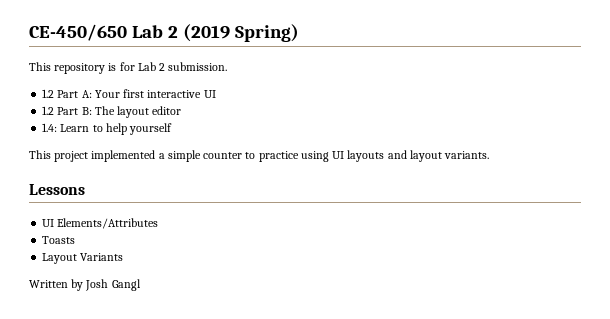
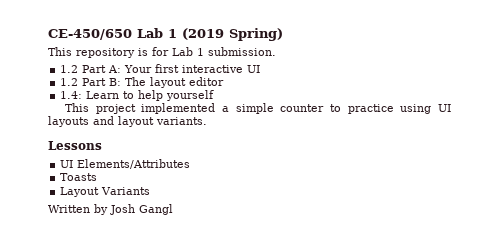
[167,26,178,38] 2 -> [168,29,177,38] 1
[159,63,166,71] 2 -> [197,48,204,56] 1

